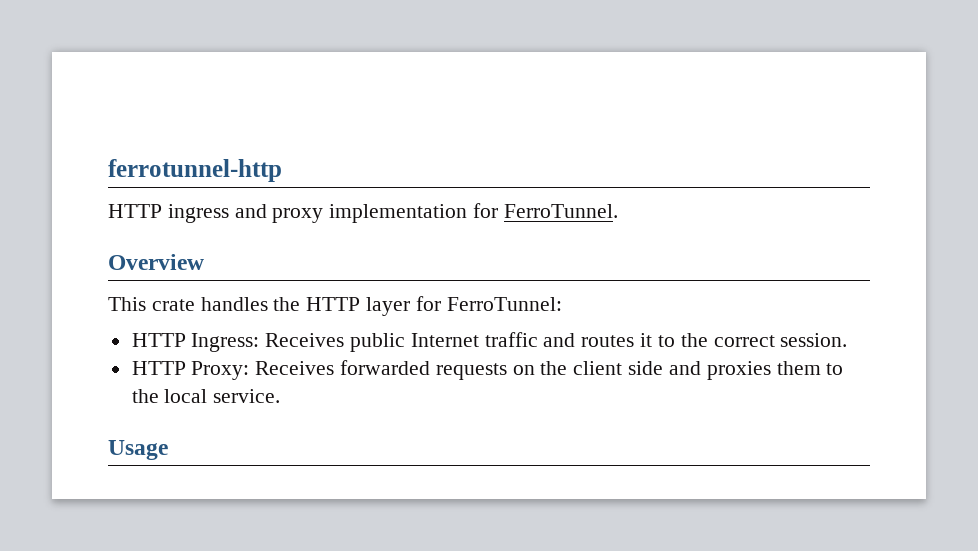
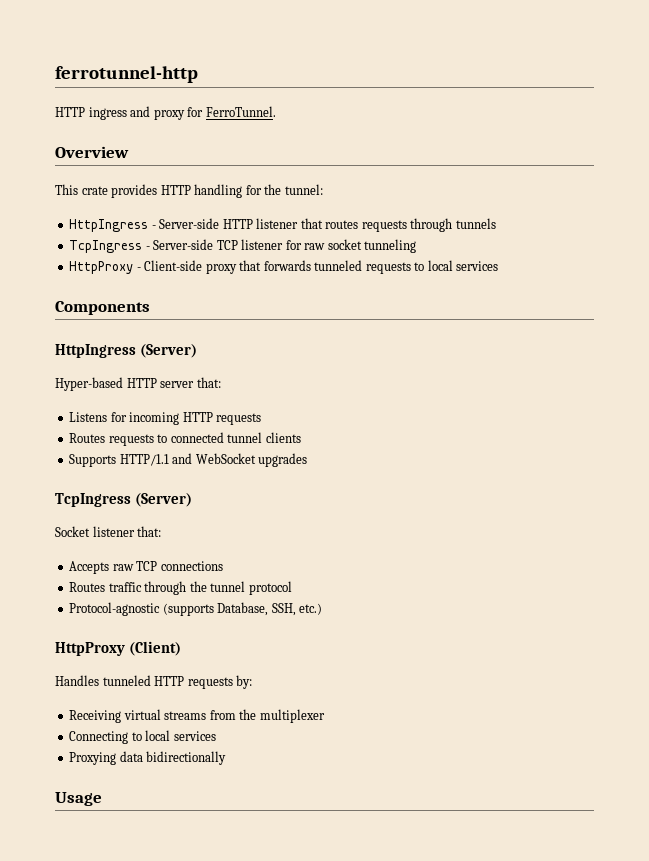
[329,204,468,223] implementation -> (185, 114) none
[200,296,562,316] [131,332,848,352] [131,360,844,380] [131,389,281,403] handles the HTTP layer for FerroTunnel: // HTTP Ingress: Receives public Internet traffic and routes it to the correct session. // HTTP Proxy: Receives forwarded requests on the client side and proxies them to the local service. -> [111,184,323,198] [69,218,496,232] [69,239,417,253] [69,260,499,274] [55,301,150,315] [55,344,197,358] [55,377,221,391] [69,412,262,425] [69,432,301,446] [69,453,308,467] [55,493,192,507] [55,526,162,537] [69,561,223,574] [69,581,292,595] [69,602,323,616] [55,641,181,656] [55,675,253,689] [69,709,325,723] [69,730,216,744] [69,751,227,765] provides HTTP handling for the tunnel: // HttpIngress - Server-side HTTP listener that routes requests through tunnels // TcpIngress - Server-side TCP listener for raw socket tunneling // HttpProxy - Client-side proxy that forwards tunneled requests to local services // Components // HttpIngress (Server) // Hyper-based HTTP server that: // Listens for incoming HTTP requests // Routes requests to connected tunnel clients // Supports HTTP/1.1 and WebSocket upgrades // TcpIngress (Server) // Socket listener that: // Accepts raw TCP connections // Routes traffic through the tunnel protocol // Protocol-agnostic (supports Database, SSH, etc.) // HttpProxy (Client) // Handles tunneled HTTP requests by: // Receiving virtual streams from the multiplexer // Connecting to local services // Proxying data bidirectionally

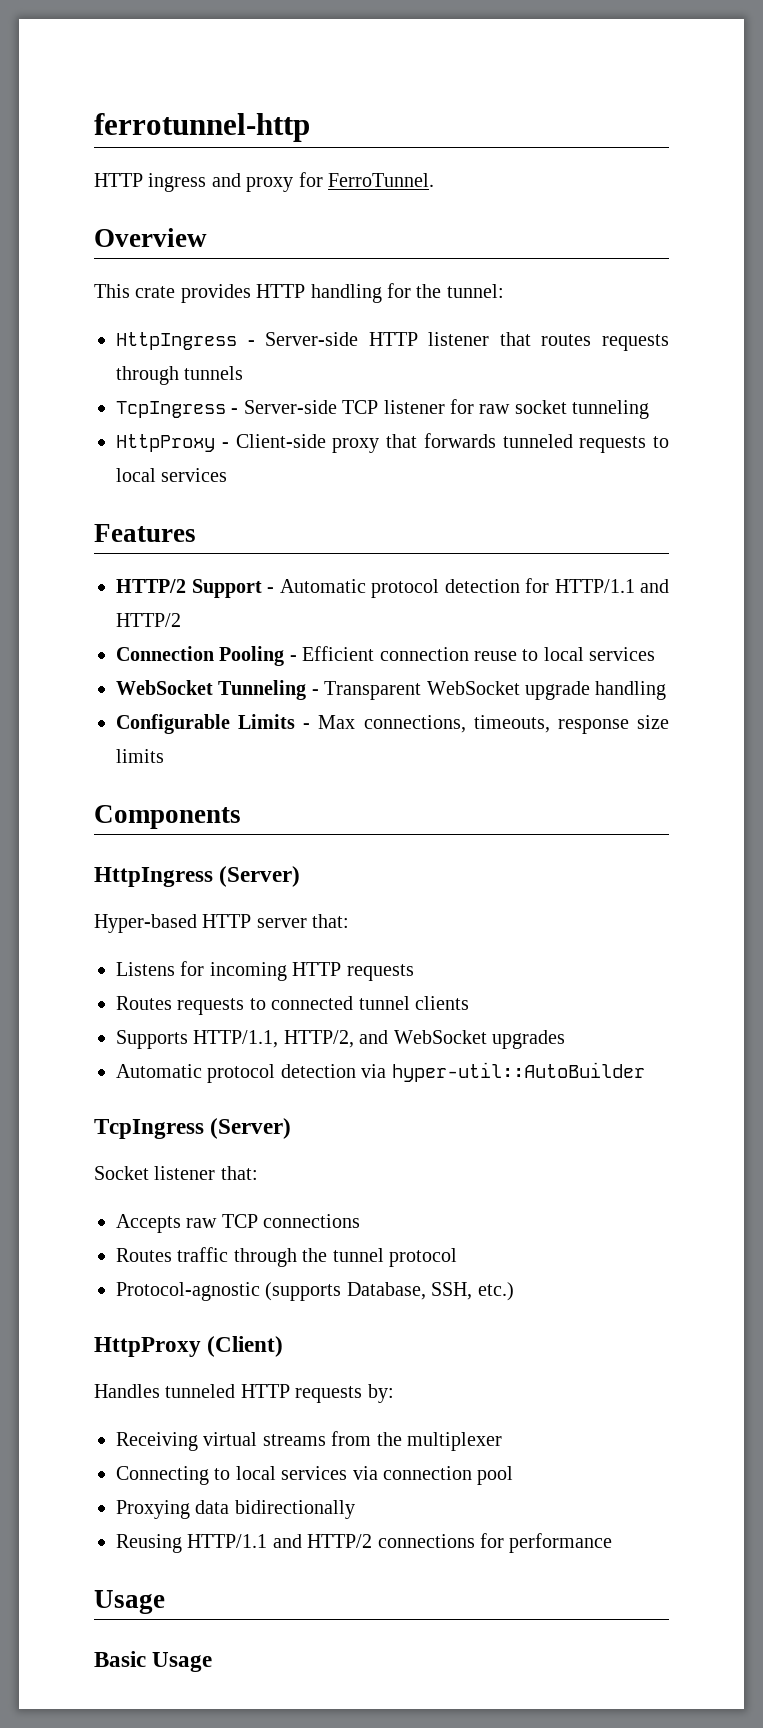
(499, 266) none -> [94,524,196,542] [116,578,669,598] [116,613,181,627] [116,646,656,666] [116,680,667,700] [116,714,669,734] [116,749,164,763] // Features // HTTP/2 Support - Automatic protocol detection for HTTP/1.1 and HTTP/2 // Connection Pooling - Efficient connection reuse to local services // WebSocket Tunneling - Transparent WebSocket upgrade handling // Configurable Limits - Max connections, timeouts, response size limits
[119,454,169,466] HTTP/1.1 -> [193,1030,354,1048] HTTP/1.1, HTTP/2,
(308, 460) none -> [116,1062,645,1083] // Automatic protocol detection via hyper-util::AutoBuilder
(216, 736) none -> [352,1466,514,1485] via connection pool
[55,792,102,806] // Usage -> [116,1533,613,1553] [94,1590,165,1614] [94,1651,213,1672] // Reusing HTTP/1.1 and HTTP/2 connections for performance // Usage // Basic Usage

